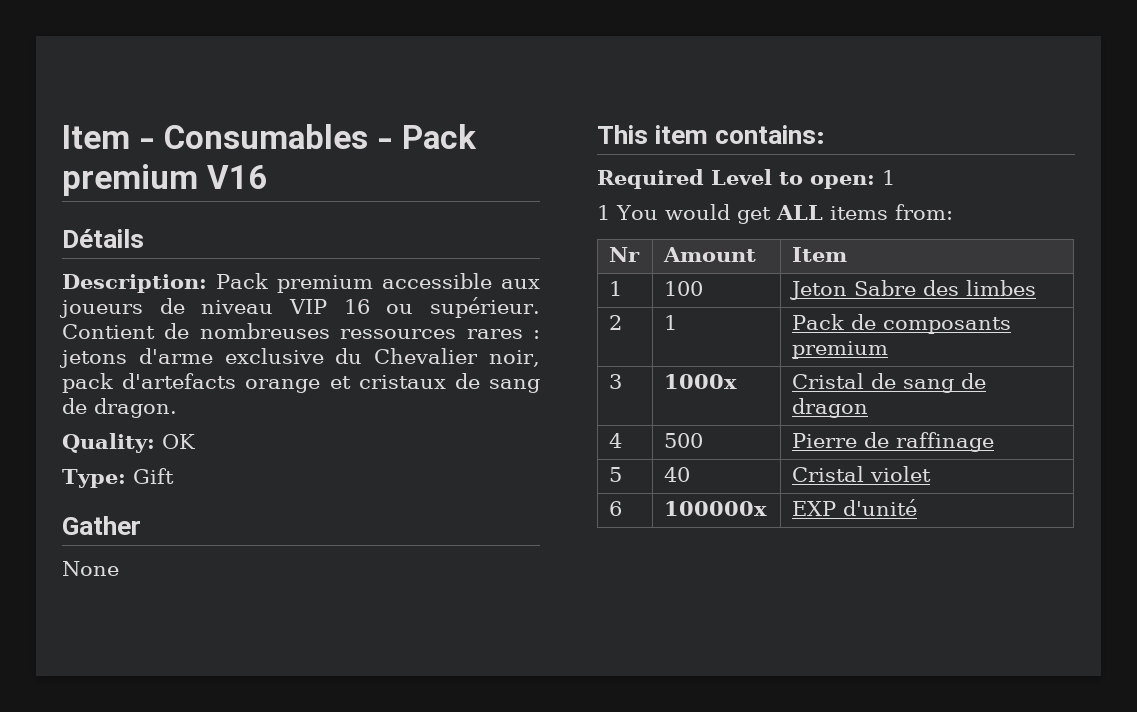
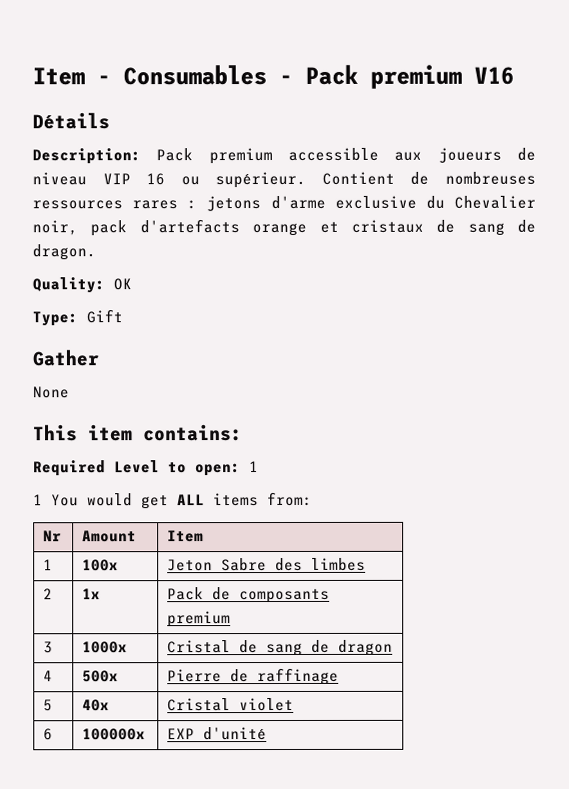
[664,281,704,296] 100 -> [82,559,120,572] 100x
[664,315,678,330] 1 -> [82,588,102,600] 1x
[664,433,704,448] 500 -> [82,670,120,683] 500x
[664,467,691,482] 40 -> [82,699,111,712] 40x

